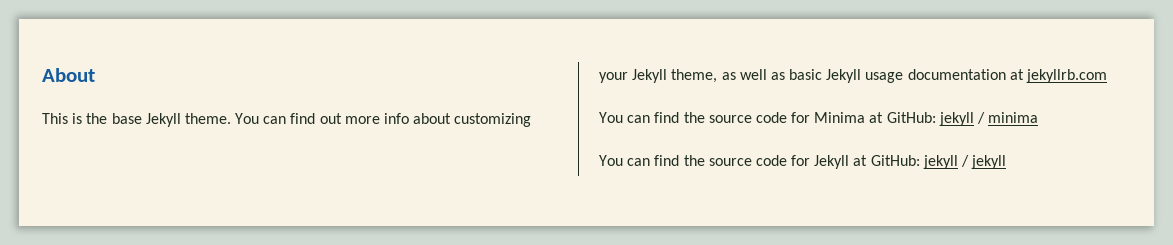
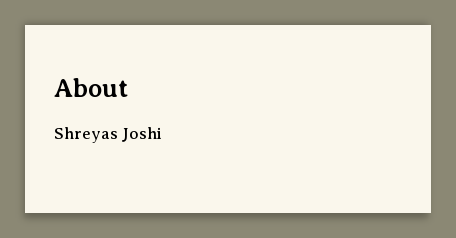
[42,113,532,127] [599,69,1108,83] [599,112,1039,126] [599,155,1007,169] This is the base Jekyll theme. You can find out more info about customizing your Jekyll theme, as well as basic Jekyll usage documentation at jekyllrb.com // You can find the source code for Minima at GitHub: jekyll / minima // You can find the source code for Jekyll at GitHub: jekyll / jekyll -> [54,127,163,143] Shreyas Joshi

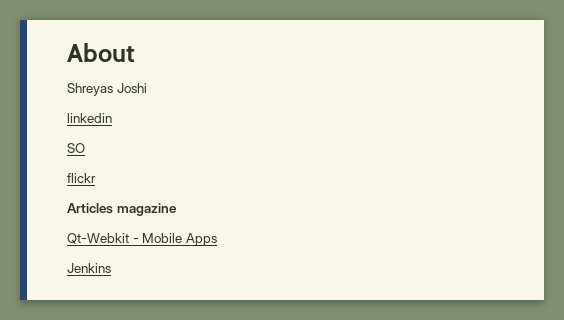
(163, 134) none -> [67,113,112,123] [67,143,85,153] [67,173,96,183] [67,203,177,216] [67,233,217,246] [67,263,111,273] // linkedin // SO // flickr // Articles magazine // Qt-Webkit - Mobile Apps // Jenkins

